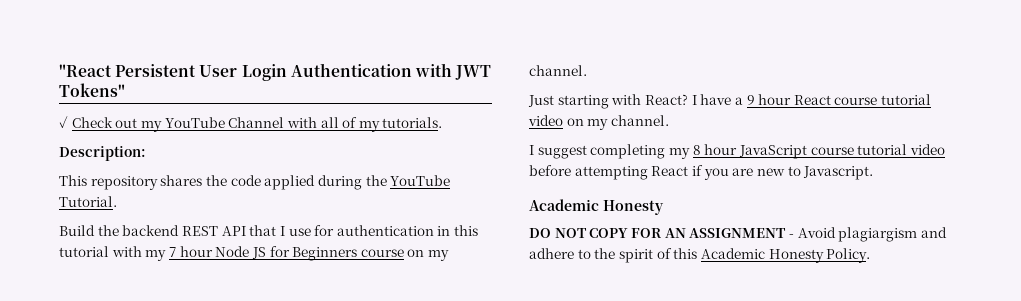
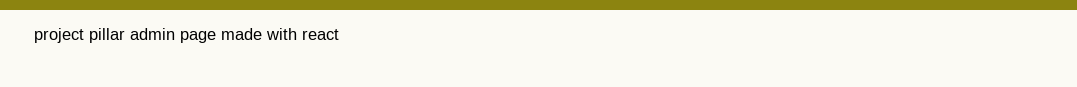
[59,63,492,81] [59,83,125,97] [59,116,443,132] [59,146,146,161] [59,175,451,190] [59,196,117,207] [59,225,479,236] [59,246,450,261] [529,65,587,76] [528,94,932,109] [528,115,669,130] [529,144,945,159] [529,165,874,180] [529,199,664,215] [529,227,947,242] [529,248,871,263] "React Persistent User Login Authentication with JWT Tokens" // ✓ Check out my YouTube Channel with all of my tutorials. // Description: // This repository shares the code applied during the YouTube Tutorial. // Build the backend REST API that I use for authentication in this tutorial with my 7 hour Node JS for Beginners course on my channel. // Just starting with React? I have a 9 hour React course tutorial video on my channel. // I suggest completing my 8 hour JavaScript course tutorial video before attempting React if you are new to Javascript. // Academic Honesty // DO NOT COPY FOR AN ASSIGNMENT - Avoid plagiargism and adhere to the spirit of this Academic Honesty Policy. -> [34,28,339,43] project pillar admin page made with react

